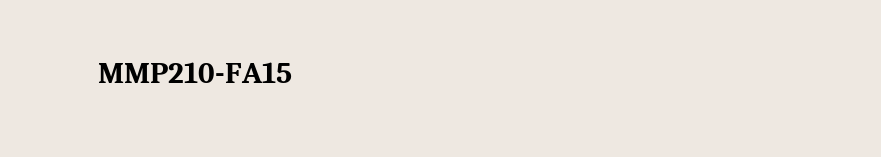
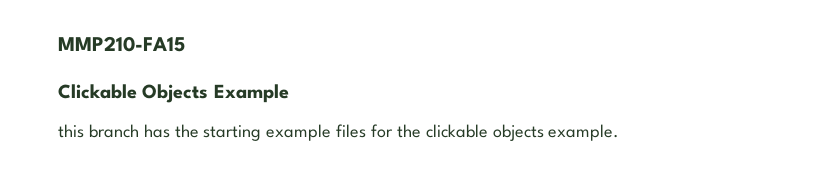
(292, 72) none -> [58,84,289,103] [58,124,620,141] // Clickable Objects Example // this branch has the starting example files for the clickable objects example.

